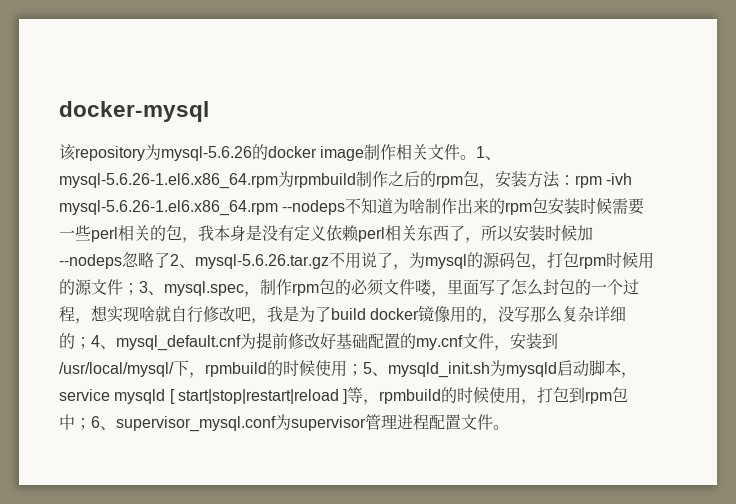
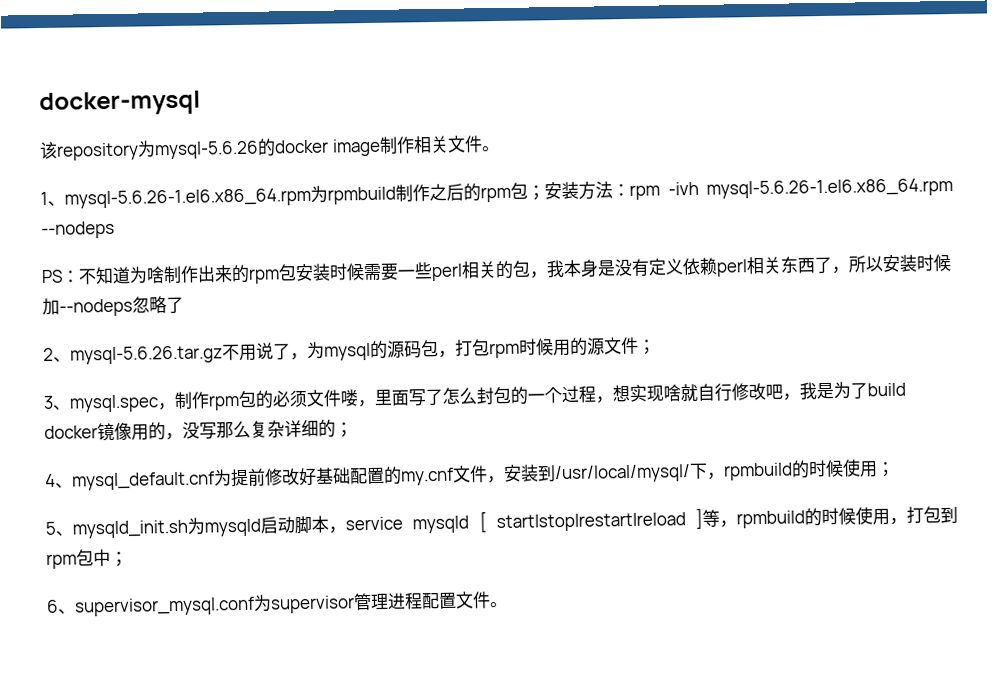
(477, 157) none -> (500, 148) //
[479,183,495,189] ， -> [527,185,545,201] ；
(346, 207) none -> [41,269,80,284] // PS：
(170, 260) none -> (184, 305) //
(139, 289) none -> (656, 347) //
(91, 343) none -> (353, 430) //
(363, 370) none -> (895, 469) //
(91, 424) none -> (128, 559) //

